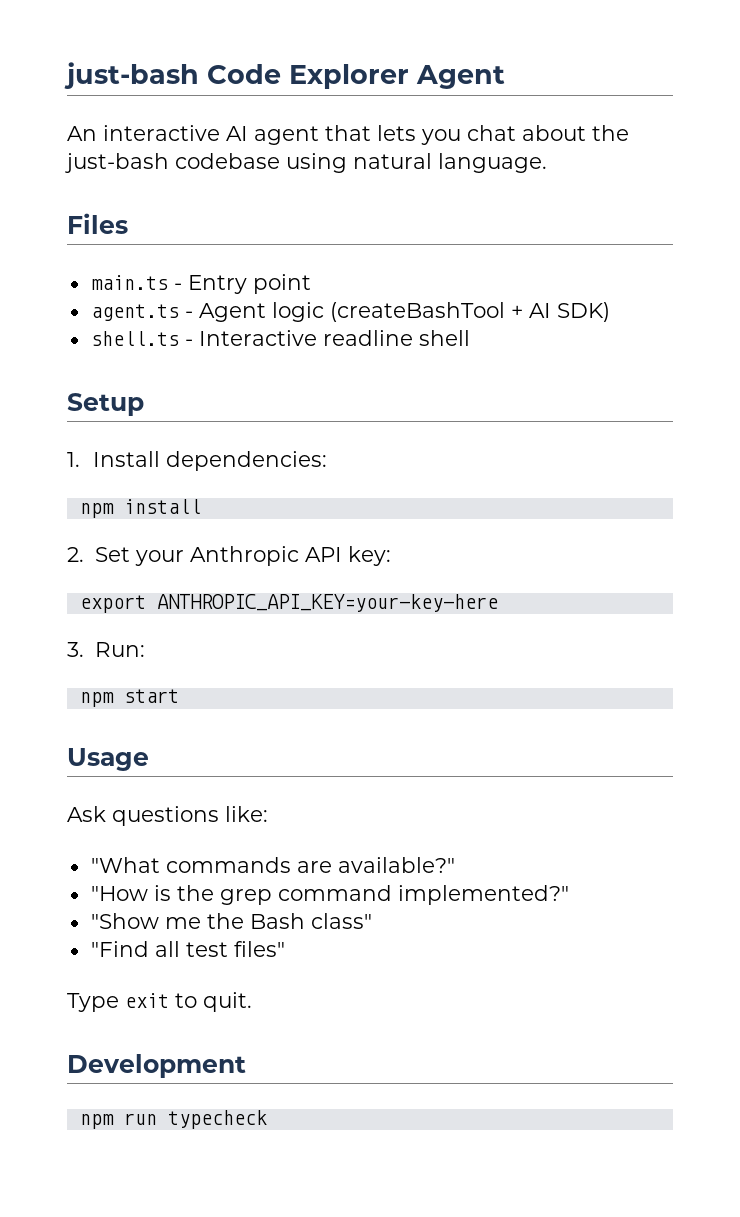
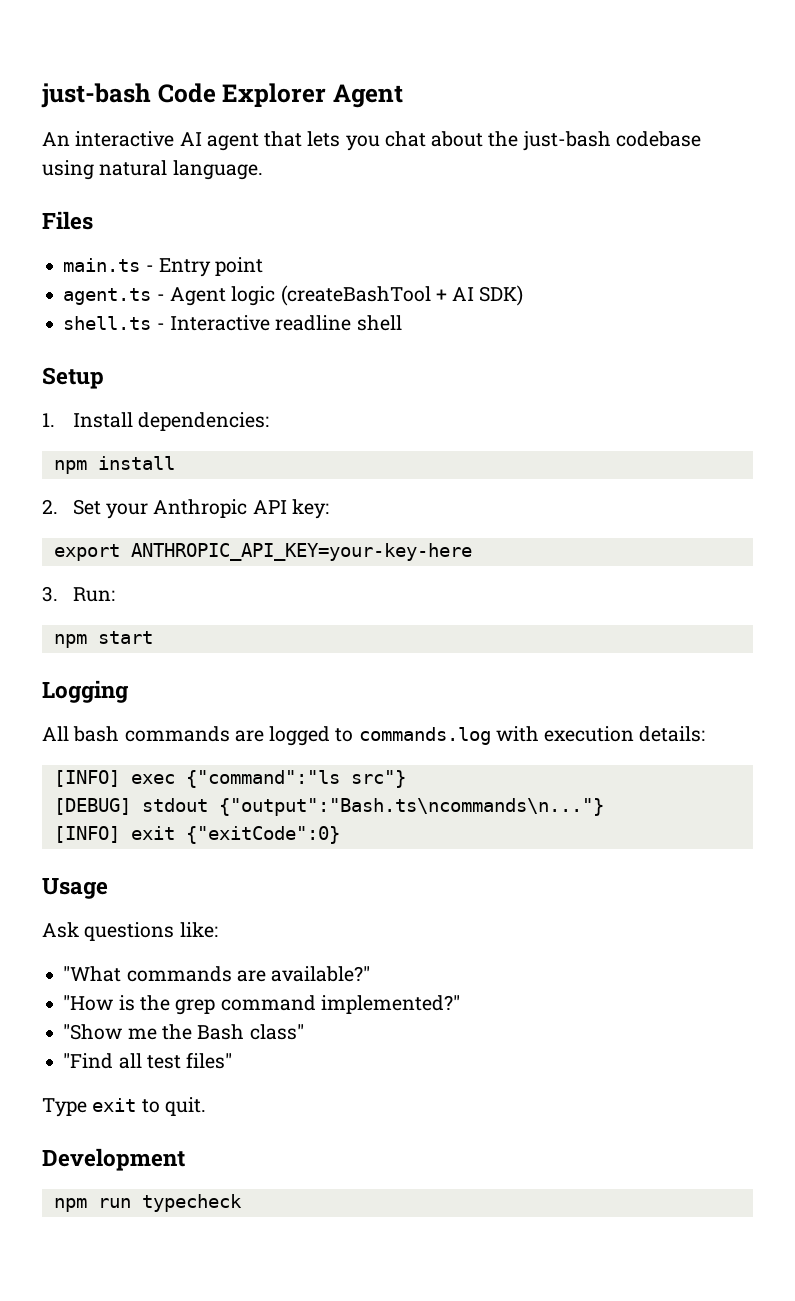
(179, 696) none -> [42,680,129,703] [42,726,706,746] [53,770,406,788] [53,798,604,816] [53,826,340,844] // Logging // All bash commands are logged to commands.log with execution details: // [INFO] exec {"command":"ls src"} // [DEBUG] stdout {"output":"Bash.ts\ncommands\n..."} // [INFO] exit {"exitCode":0}

